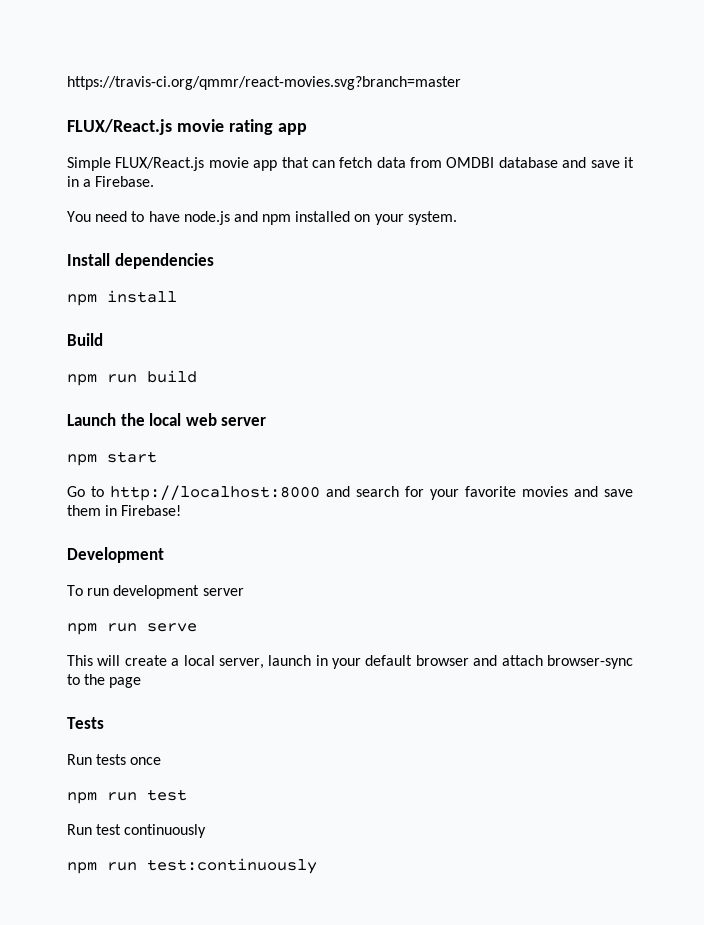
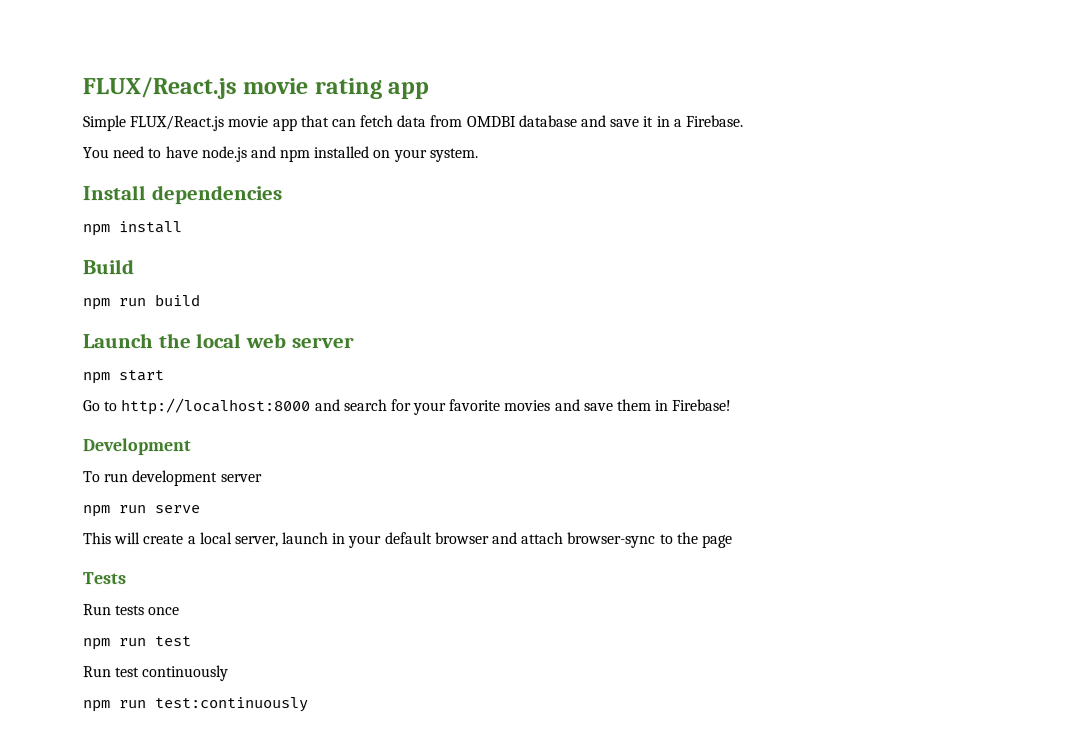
[67,76,461,90] https://travis-ci.org/qmmr/react-movies.svg?branch=master // -> (82, 88) none

